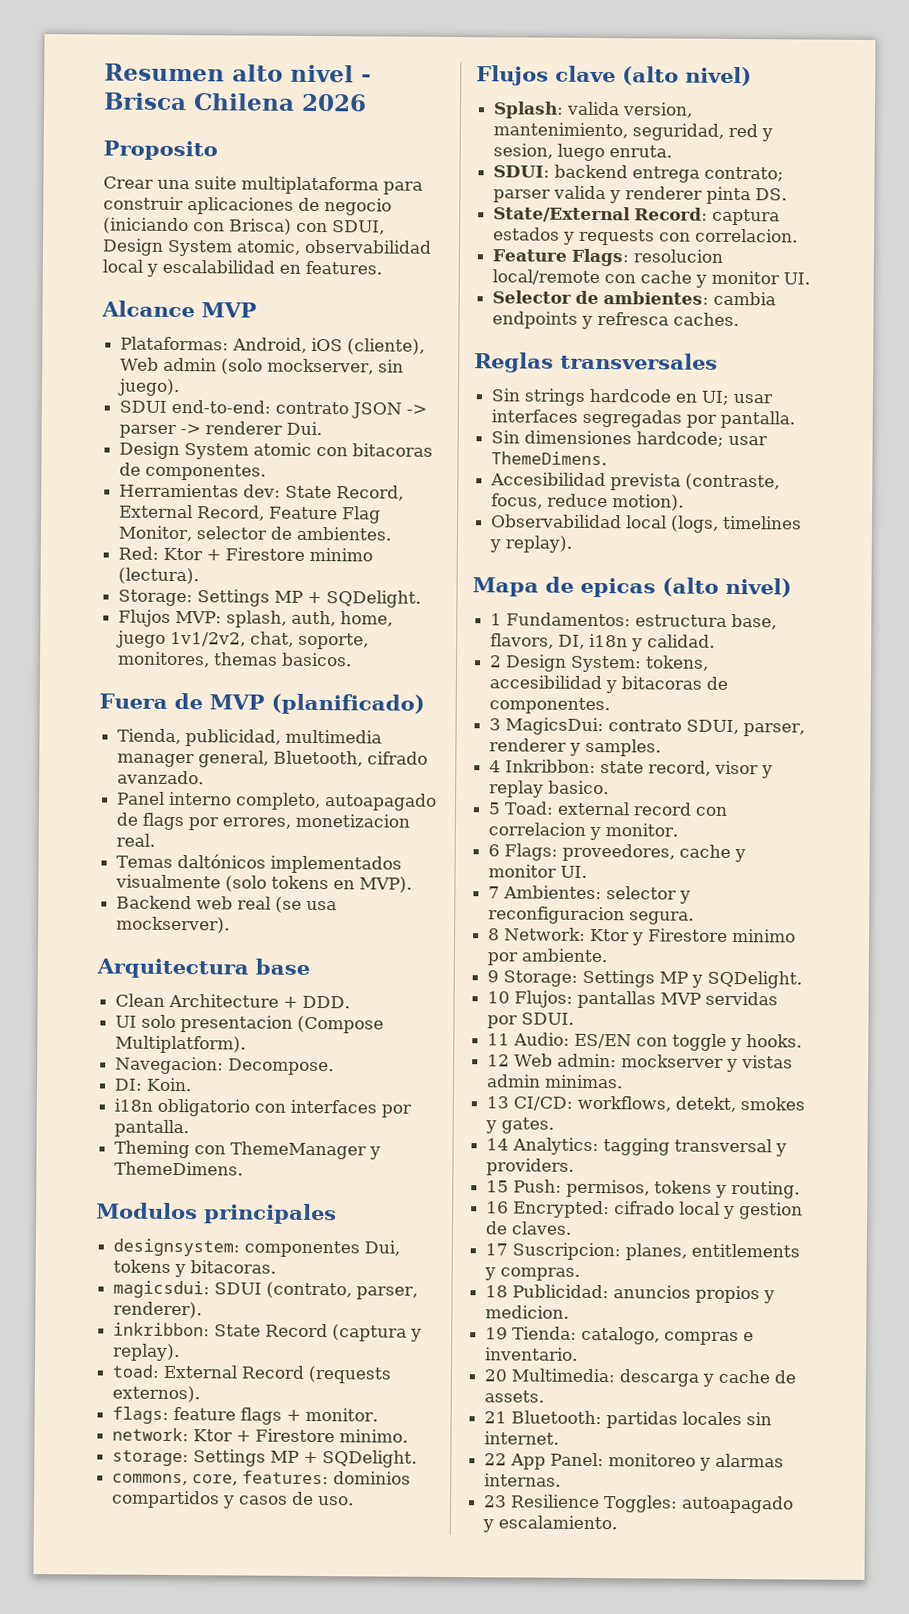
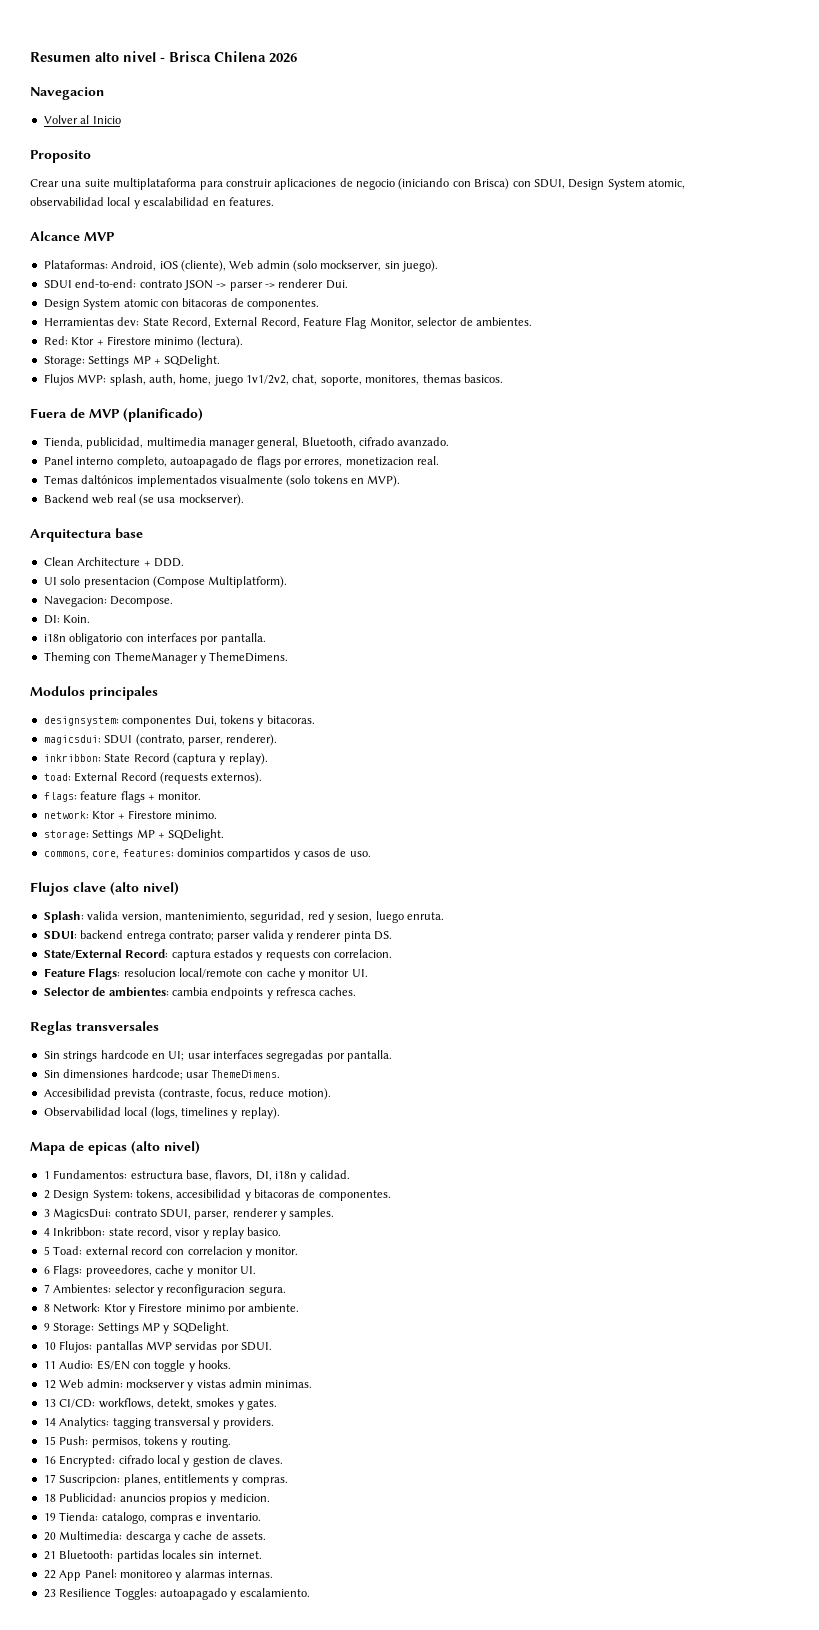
(367, 102) none -> [30,87,104,100] [43,115,121,124] // Navegacion // Volver al Inicio

